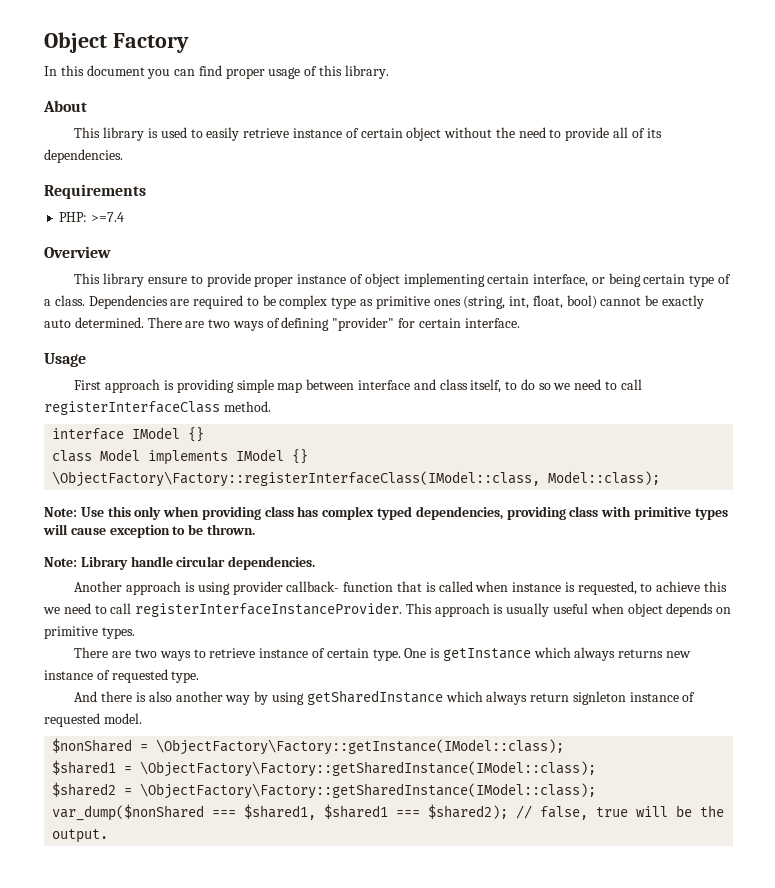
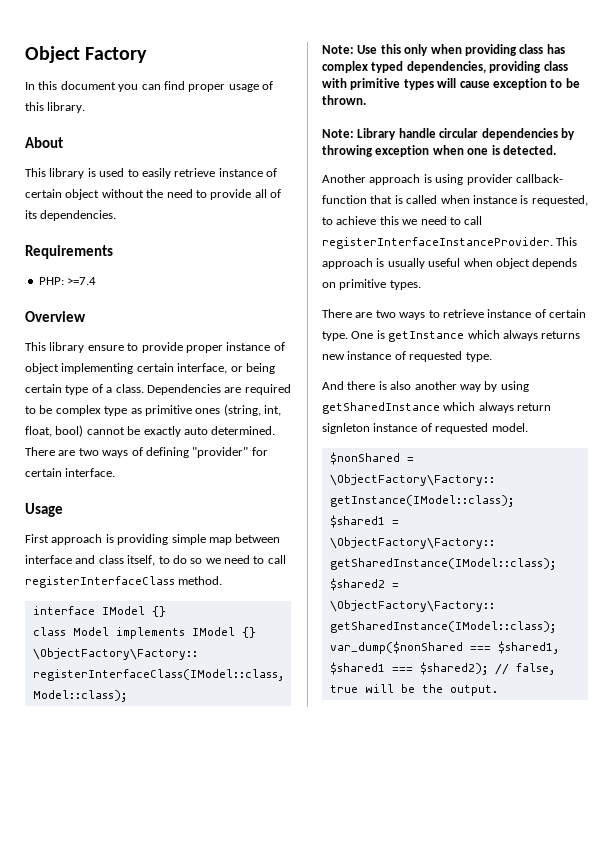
[228,556,316,570] dependencies. -> [481,128,575,140] [322,145,556,157] dependencies by throwing exception when one is detected.

